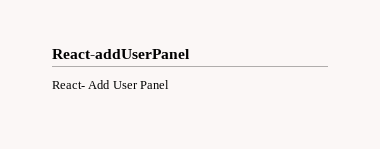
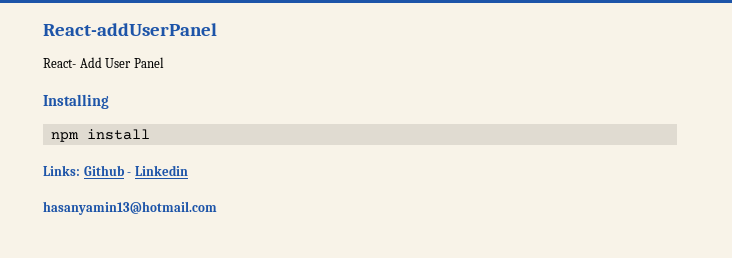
(170, 84) none -> [43,94,109,109] [50,129,150,142] [43,165,188,176] [43,201,217,215] // Installing // npm install // Links: Github - Linkedin // hasanyamin13@hotmail.com

